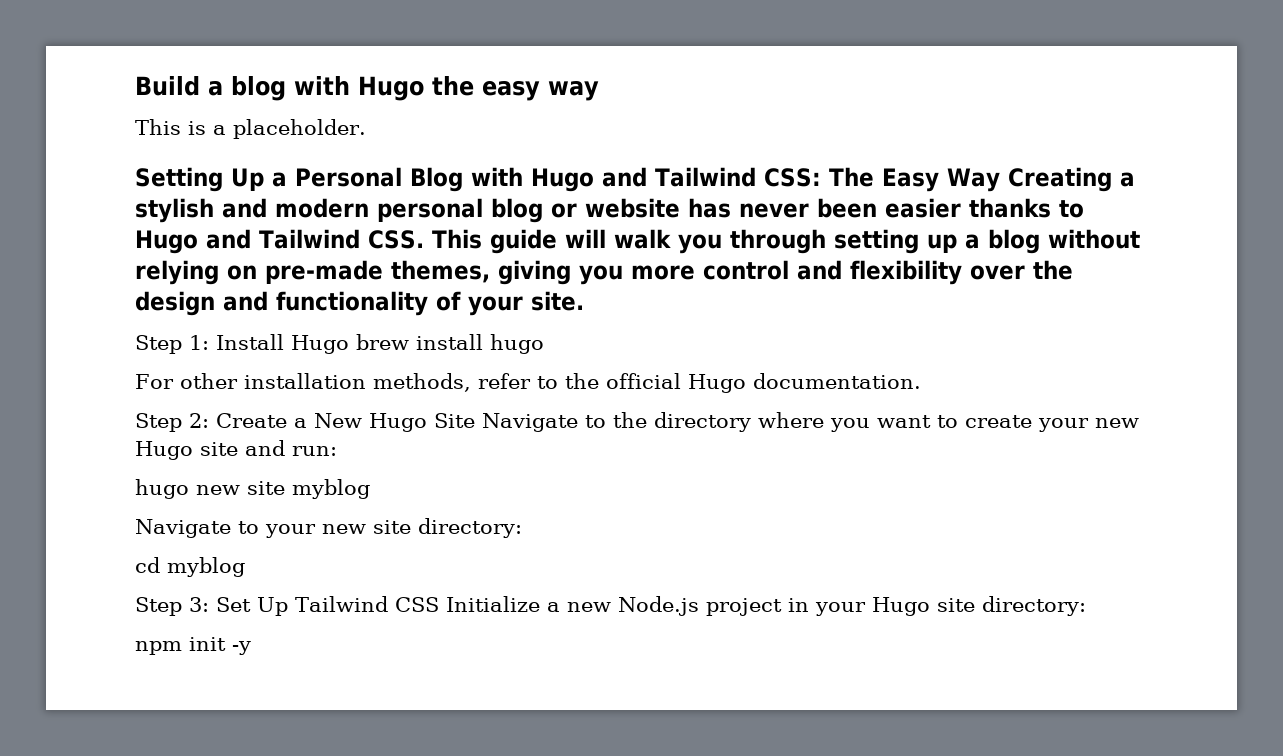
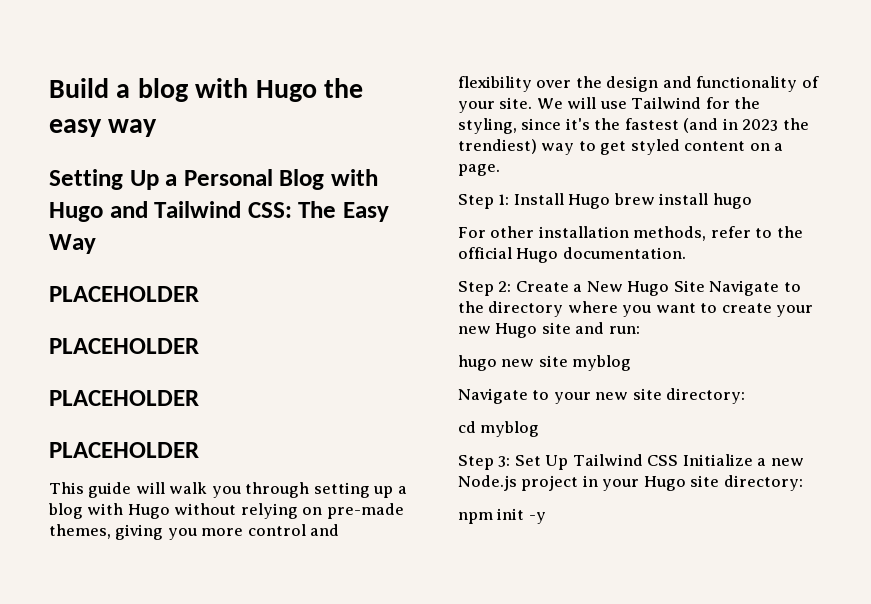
[135,119,366,139] // This is a placeholder. -> (158, 128) none
[1007,167,1135,192] [135,198,1084,223] [135,229,424,254] Creating a stylish and modern personal blog or website has never been easier thanks to Hugo and Tailwind CSS. -> [49,286,199,302] [49,338,199,354] [49,390,199,406] [49,442,199,458] // PLACEHOLDER // PLACEHOLDER // PLACEHOLDER // PLACEHOLDER //
(1040, 241) none -> [87,503,170,519] with Hugo
(584, 301) none -> [536,97,761,109] [458,118,809,134] [458,139,784,155] [458,164,500,176] We will use Tailwind for the styling, since it's the fastest (and in 2023 the trendiest) way to get styled content on a page.

